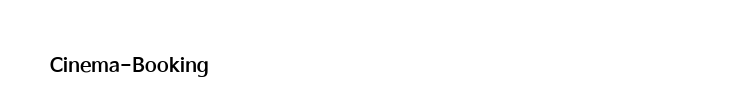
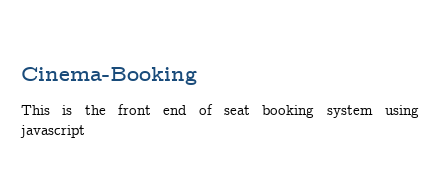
(209, 67) none -> [21,104,419,118] [20,125,85,138] // This is the front end of seat booking system using javascript

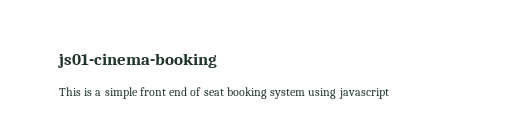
[21,67,197,85] Cinema-Booking -> [58,53,217,68] js01-cinema-booking
[84,105,106,115] the -> [95,87,138,99] a simple

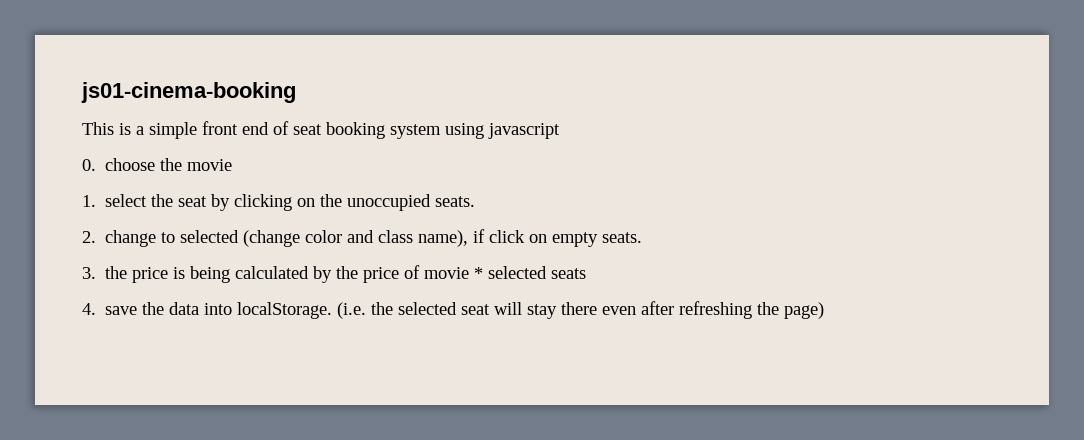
(389, 93) none -> [82,158,233,171] [82,194,476,211] [82,229,643,247] [82,265,587,283] [82,301,825,319] // 0. choose the movie // 1. select the seat by clicking on the unoccupied seats. // 2. change to selected (change color and class name), if click on empty seats. // 3. the price is being calculated by the price of movie * selected seats // 4. save the data into localStorage. (i.e. the selected seat will stay there even after refreshing the page)

